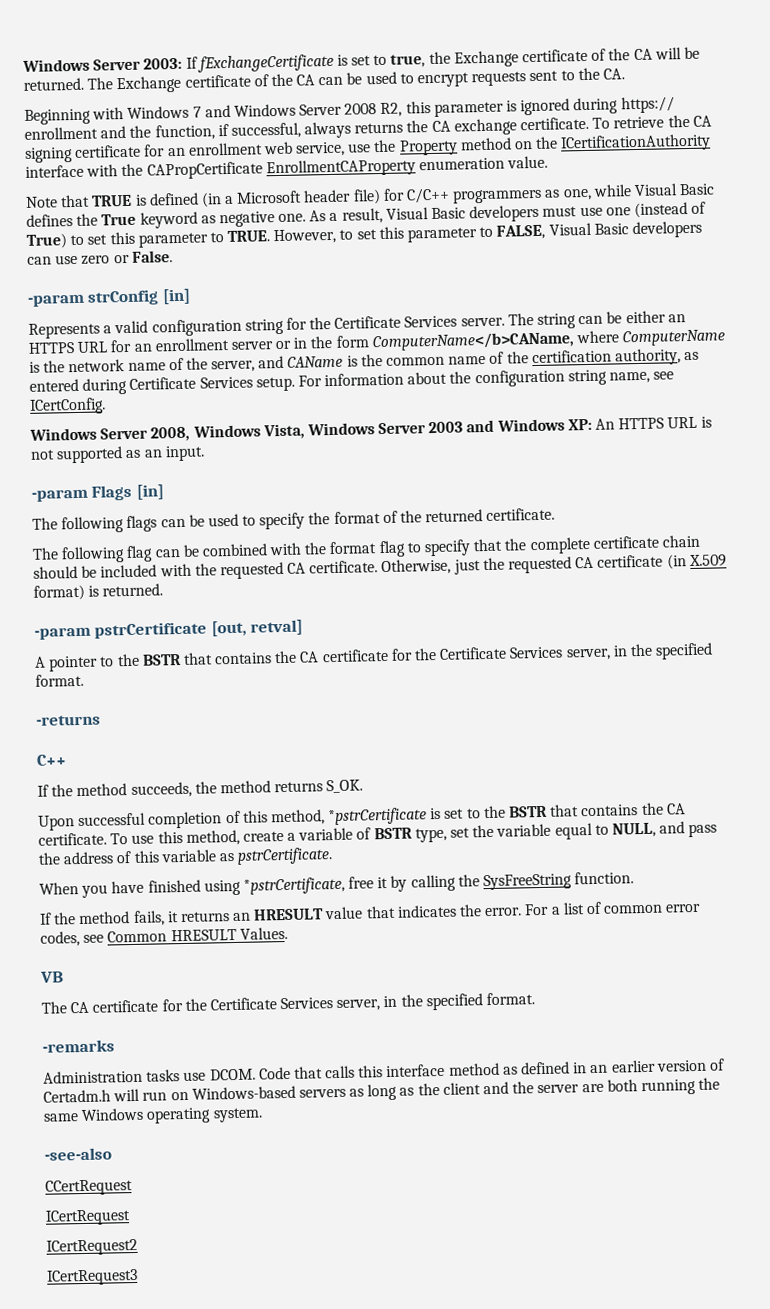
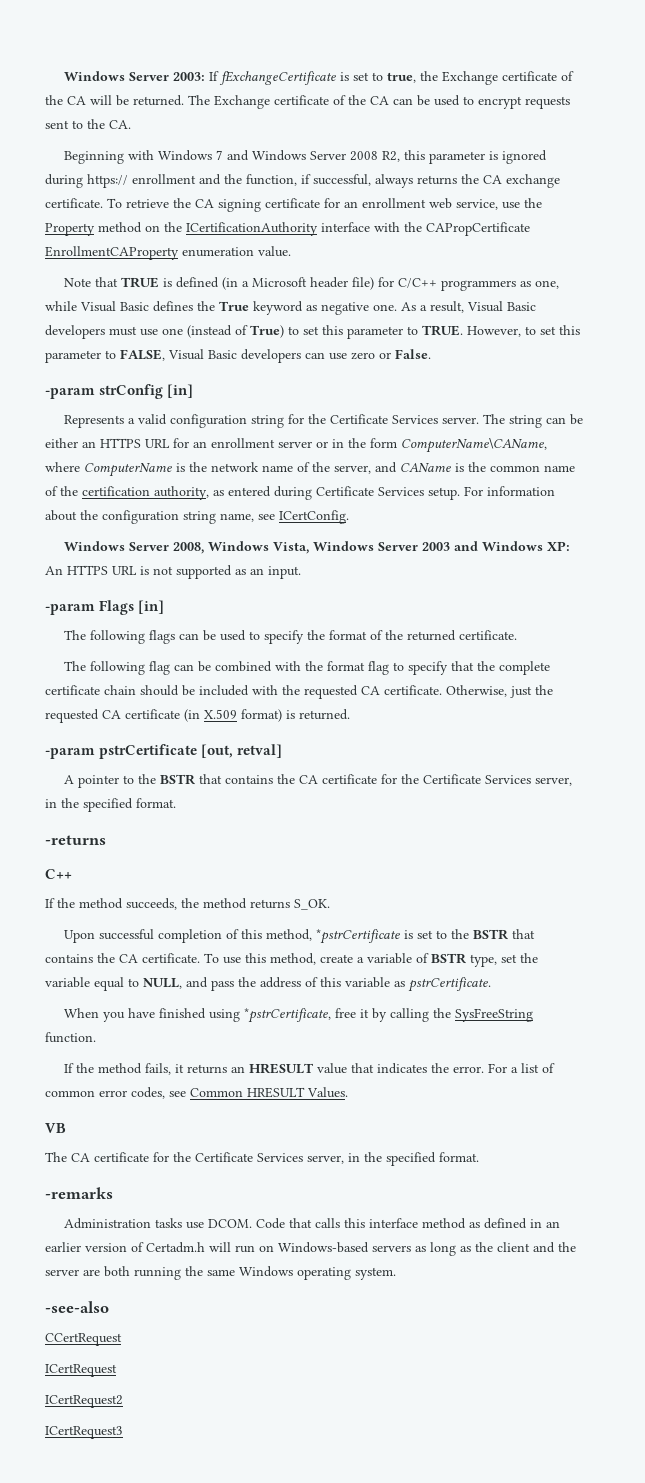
[371,331,575,352] ComputerName</b>CAName, -> [401,438,547,453] ComputerName\CAName,

